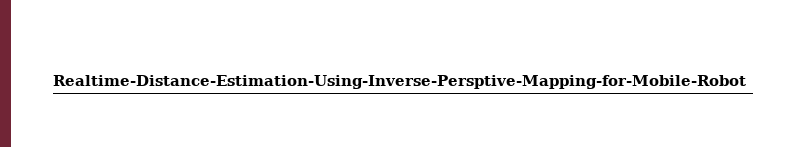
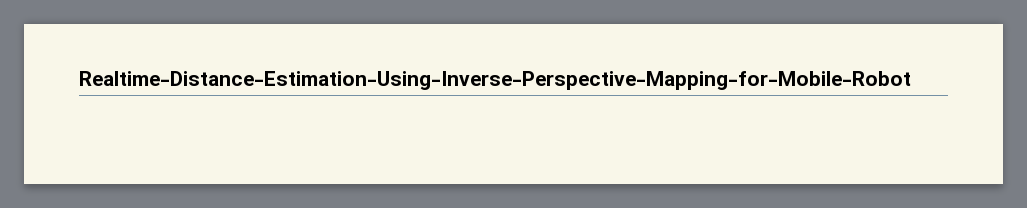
[53,75,746,89] Realtime-Distance-Estimation-Using-Inverse-Persptive-Mapping-for-Mobile-Robot -> [79,71,911,90] Realtime-Distance-Estimation-Using-Inverse-Perspective-Mapping-for-Mobile-Robot

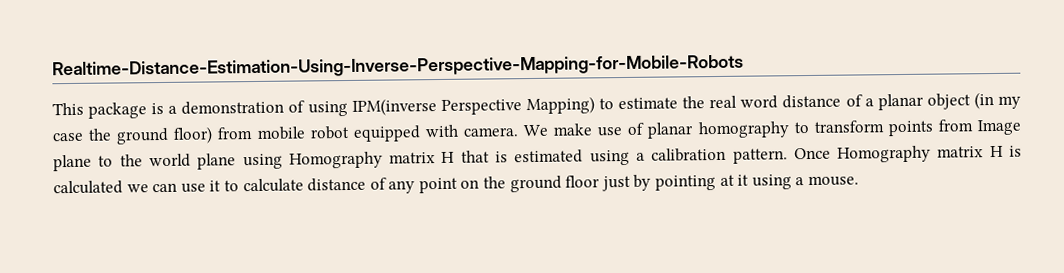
[79,71,911,90] Realtime-Distance-Estimation-Using-Inverse-Perspective-Mapping-for-Mobile-Robot -> [52,54,744,80] [52,92,1021,119] [52,119,1023,145] [53,145,1022,172] [53,174,859,195] Realtime-Distance-Estimation-Using-Inverse-Perspective-Mapping-for-Mobile-Robots // This package is a demonstration of using IPM(inverse Perspective Mapping) to estimate the real word distance of a planar object (in my case the ground floor) from mobile robot equipped with camera. We make use of planar homography to transform points from Image plane to the world plane using Homography matrix H that is estimated using a calibration pattern. Once Homography matrix H is calculated we can use it to calculate distance of any point on the ground floor just by pointing at it using a mouse.

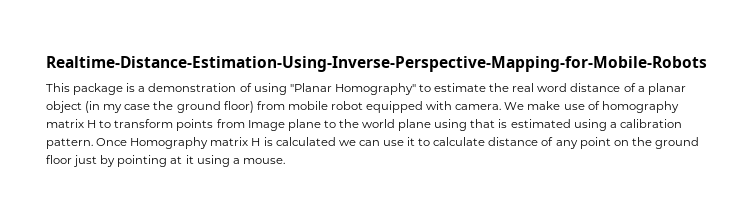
[351,96,595,116] IPM(inverse Perspective Mapping) -> [289,83,416,95] "Planar Homography"
[647,121,790,139] planar homography -> [601,101,679,113] [46,119,97,128] homography matrix H
[288,151,456,169] Homography matrix H -> (468, 125) none

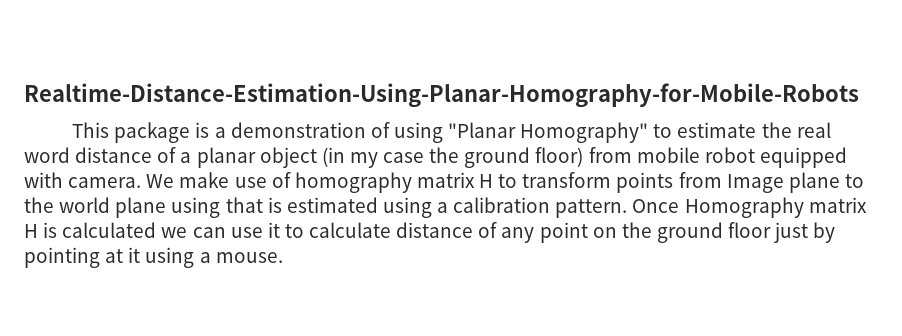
[46,56,707,72] Realtime-Distance-Estimation-Using-Inverse-Perspective-Mapping-for-Mobile-Robots -> [24,83,859,108] Realtime-Distance-Estimation-Using-Planar-Homography-for-Mobile-Robots

